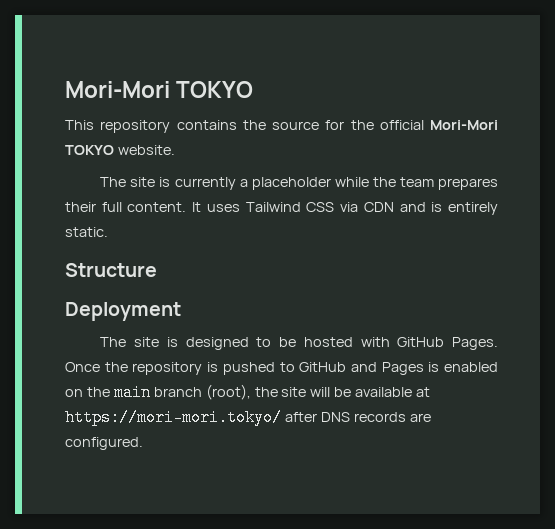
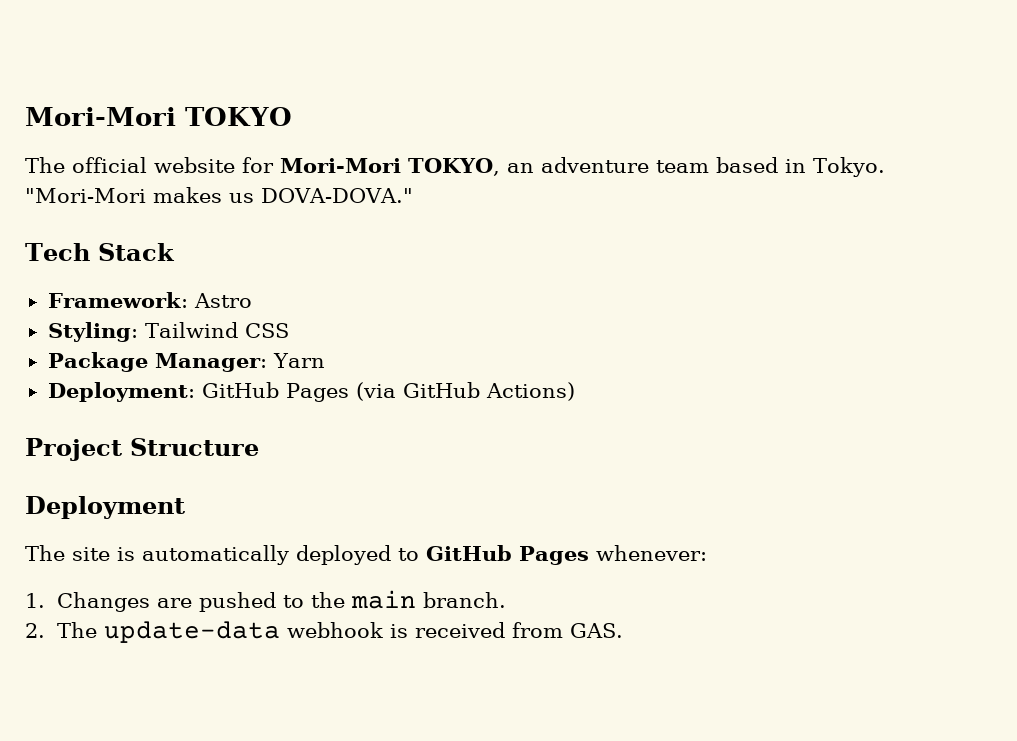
[65,120,498,133] [65,145,175,155] [100,177,499,190] [65,202,499,215] [65,227,108,237] This repository contains the source for the official Mori‑Mori TOKYO website. // The site is currently a placeholder while the team prepares their full content. It uses Tailwind CSS via CDN and is entirely static. // -> [25,157,885,177] [25,187,413,203] [25,243,175,261] [47,292,252,308] [47,322,289,342] [47,352,325,372] [47,382,575,402] [25,438,122,461] The official website for Mori‑Mori TOKYO, an adventure team based in Tokyo. "Mori-Mori makes us DOVA-DOVA." // Tech Stack // Framework: Astro // Styling: Tailwind CSS // Package Manager: Yarn // Deployment: GitHub Pages (via GitHub Actions) // Project
[185,337,498,350] [65,362,498,375] [65,384,431,401] [65,409,431,426] [65,437,143,450] designed to be hosted with GitHub Pages. Once the repository is pushed to GitHub and Pages is enabled on the main branch (root), the site will be available at https://mori-mori.tokyo/ after DNS records are configured. -> [142,545,707,565] [25,590,506,612] [25,621,623,643] automatically deployed to GitHub Pages whenever: // 1. Changes are pushed to the main branch. // 2. The update-data webhook is received from GAS.

